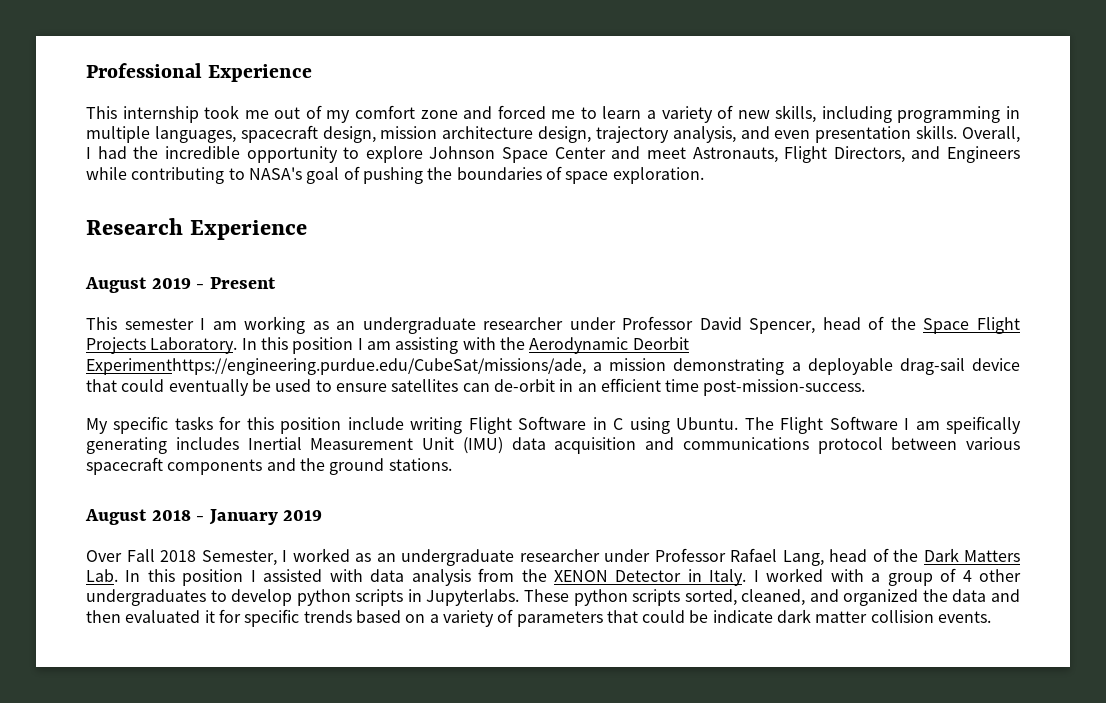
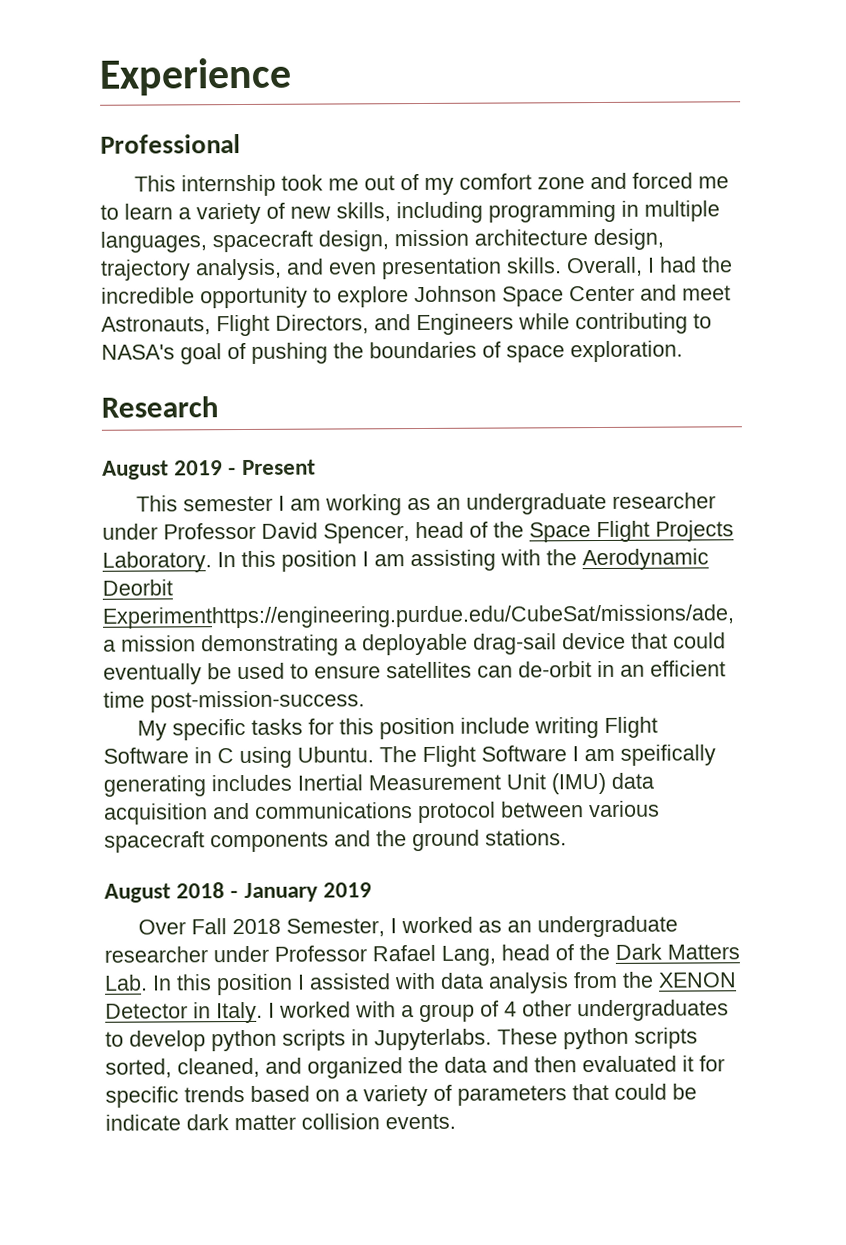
(86, 70) none -> [99,57,292,96] Experience //
[208,64,313,82] Experience -> (241, 144) none
[189,220,307,240] Experience -> (219, 407) none

